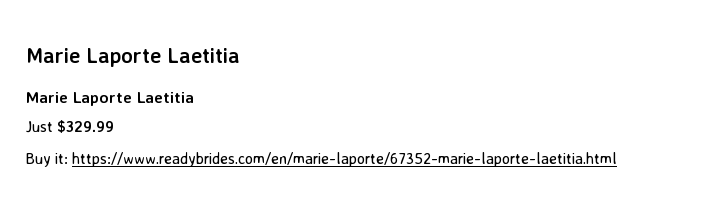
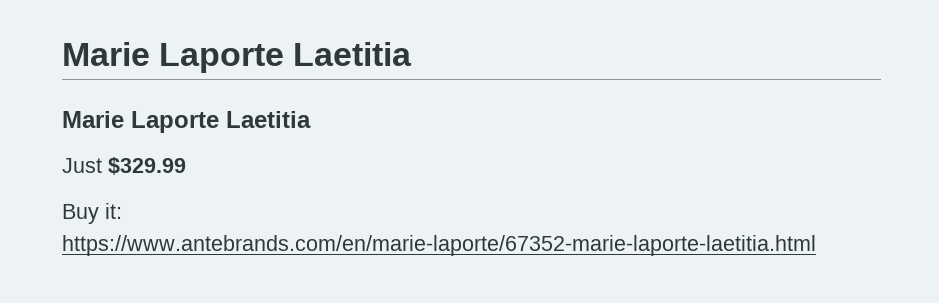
[72,152,618,167] https://www.readybrides.com/en/marie-laporte/67352-marie-laporte-laetitia.html -> [62,235,816,256] https://www.antebrands.com/en/marie-laporte/67352-marie-laporte-laetitia.html

